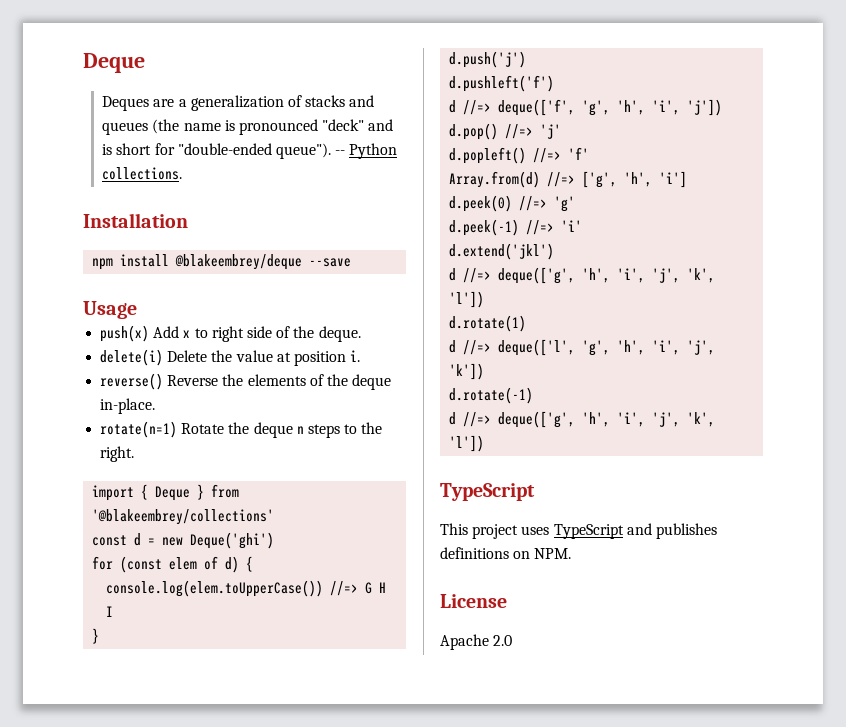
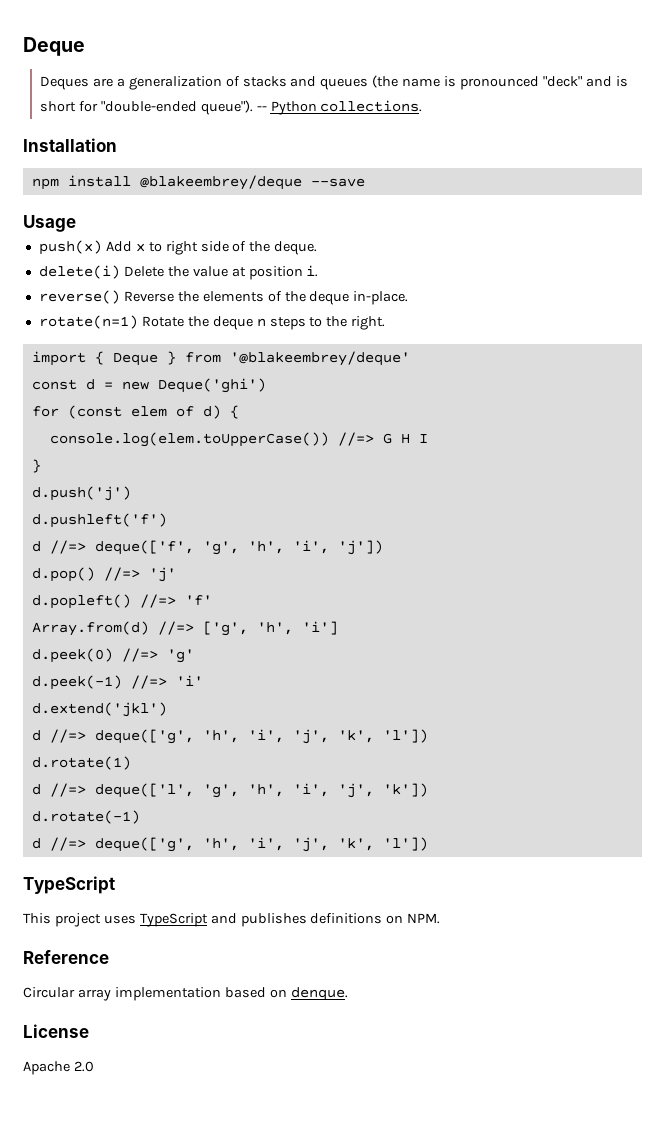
[92,509,275,525] '@blakeembrey/collections' -> [229,351,410,366] '@blakeembrey/deque'
(572, 553) none -> [23,950,109,964] [23,987,348,1001] // Reference // Circular array implementation based on denque.

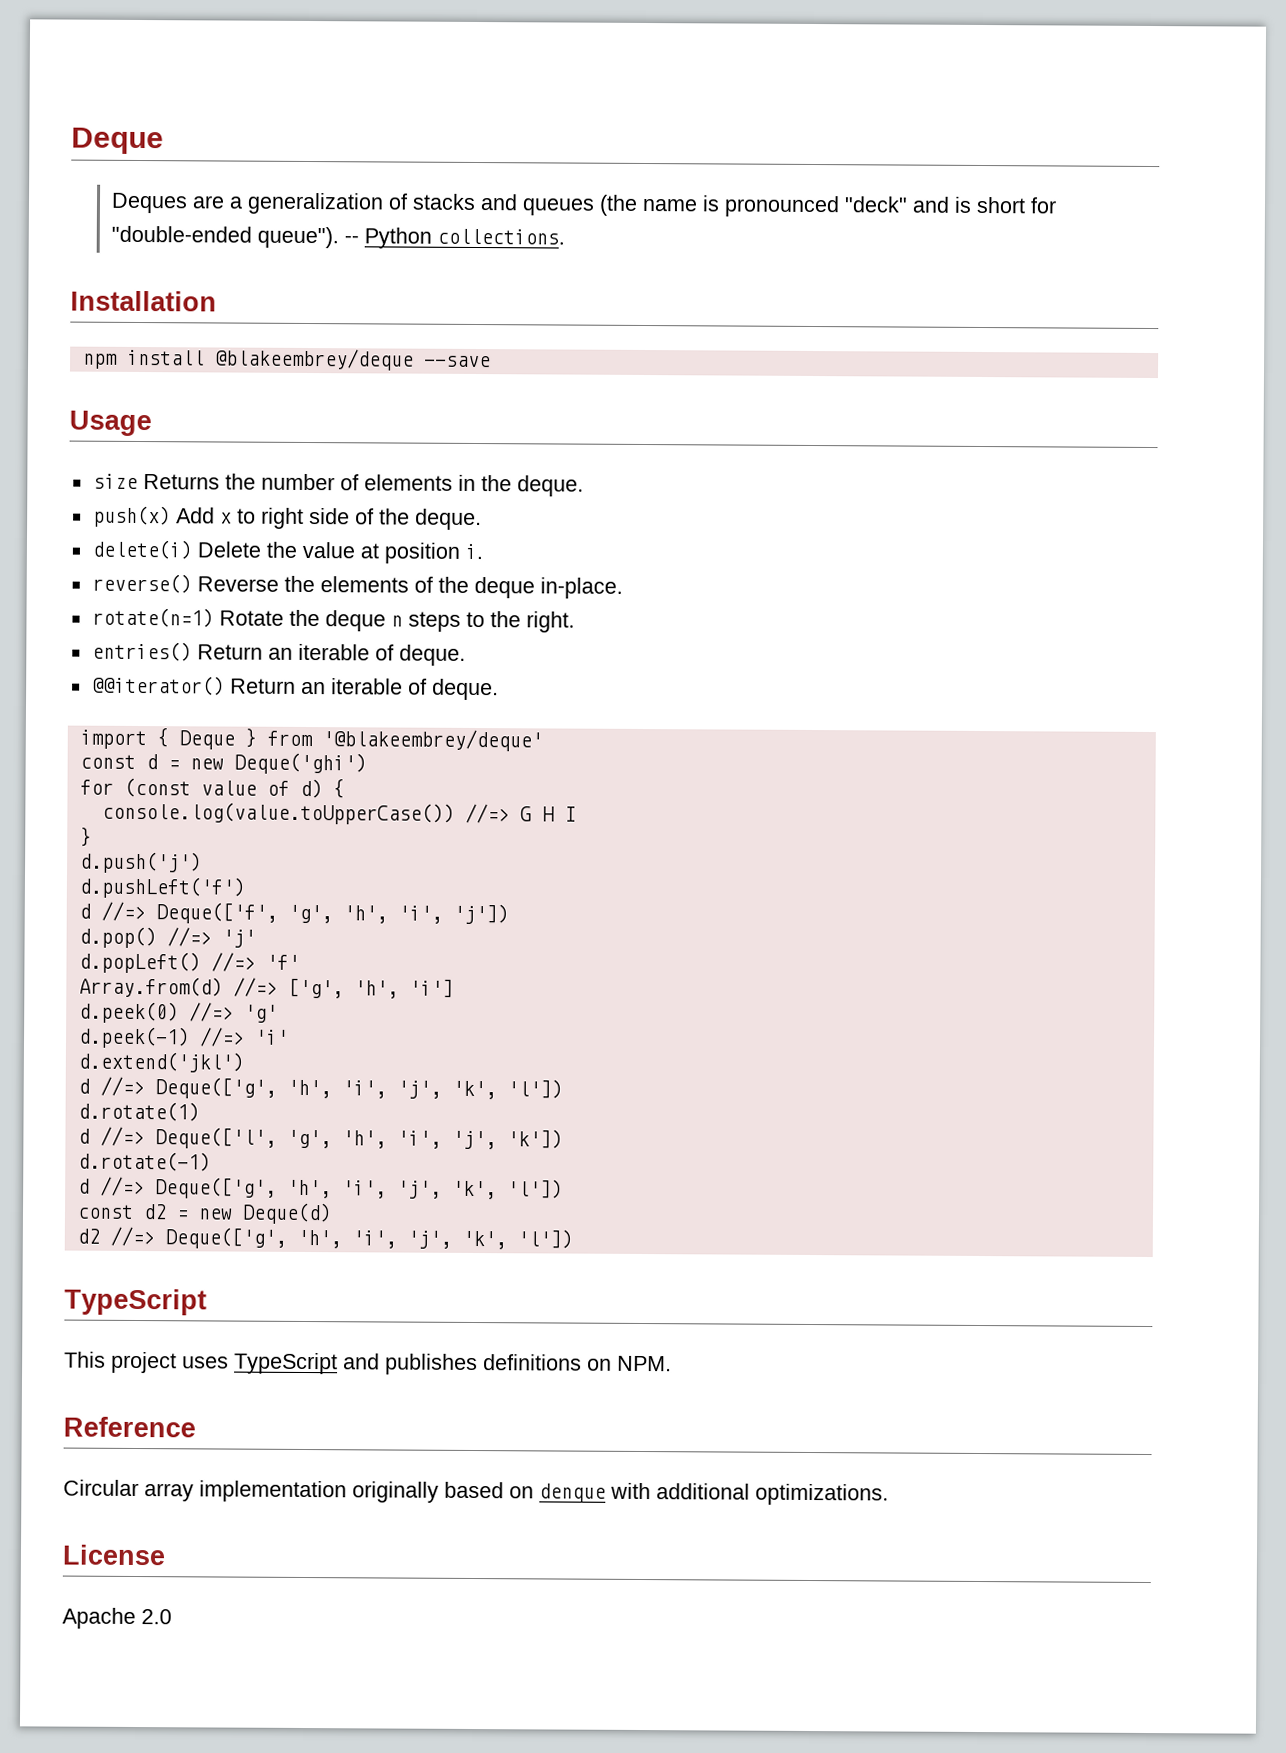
(76, 223) none -> [92,473,584,497] // size Returns the number of elements in the deque.
(386, 323) none -> [91,641,466,666] [91,675,499,701] // entries() Return an iterable of deque. // @@iterator() Return an iterable of deque.
[130,406,167,417] elem -> [200,780,257,796] value
[49,432,329,447] console.log(elem.toUpperCase()) -> [101,801,455,825] console.log(value.toUpperCase())
[31,513,167,528] [31,540,194,555] d.pushleft('f') // d //=> deque(['f', -> [78,876,245,899] [78,901,278,924] d.pushLeft('f') // d //=> Deque(['f',
[31,594,131,609] d.popleft() -> [78,951,201,974] d.popLeft()
[94,729,194,744] deque(['g', -> [154,1077,277,1099] Deque(['g',
[94,783,194,798] deque(['l', -> [154,1127,277,1149] Deque(['l',
[94,837,194,852] deque(['g', -> [154,1177,563,1200] [76,1202,332,1225] [76,1226,287,1249] Deque(['g', 'h', 'i', 'j', 'k', 'l']) // const d2 = new Deque(d) // d2 //=> Deque(['g',
(221, 994) none -> [352,1481,439,1503] originally
[290,987,348,1001] denque. -> [539,1482,889,1506] denque with additional optimizations.

